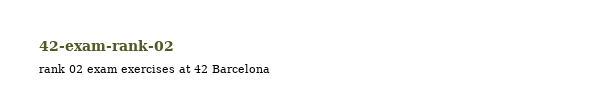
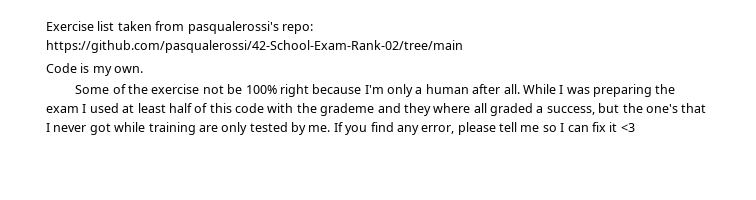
[39,40,174,51] [39,64,270,73] 42-exam-rank-02 // rank 02 exam exercises at 42 Barcelona -> [46,21,313,34] [46,40,463,53] [46,63,144,76] [75,84,676,97] [46,103,707,116] [46,122,635,135] Exercise list taken from pasqualerossi's repo: https://github.com/pasqualerossi/42-School-Exam-Rank-02/tree/main // Code is my own. // Some of the exercise not be 100% right because I'm only a human after all. While I was preparing the exam I used at least half of this code with the grademe and they where all graded a success, but the one's that I never got while training are only tested by me. If you find any error, please tell me so I can fix it <3

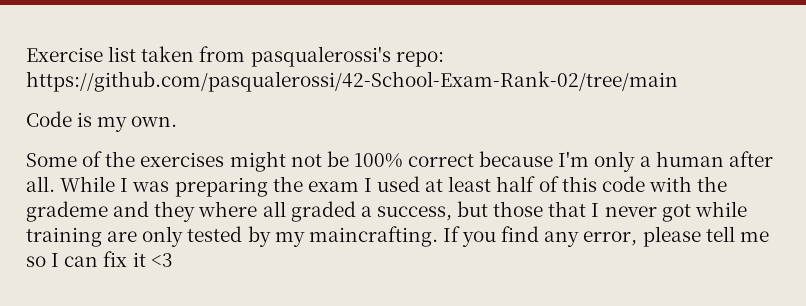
[151,84,200,94] exercise -> [140,151,286,172] exercises might
[279,84,309,97] right -> [408,154,475,167] correct
[622,103,678,113] the one's -> [493,201,544,217] those
[308,125,331,132] me. -> [274,226,438,247] my maincrafting.

